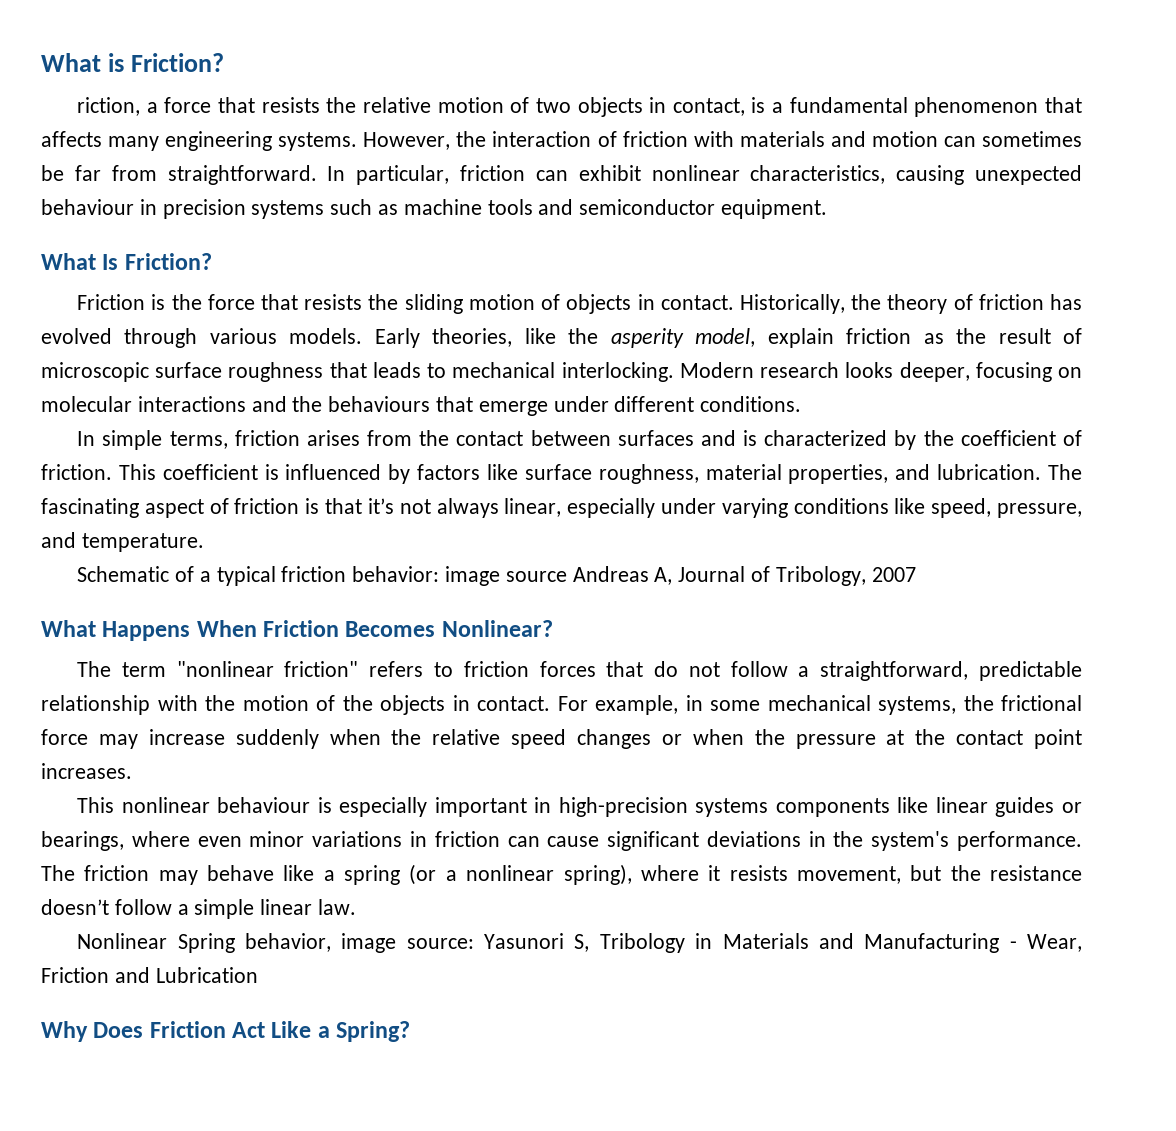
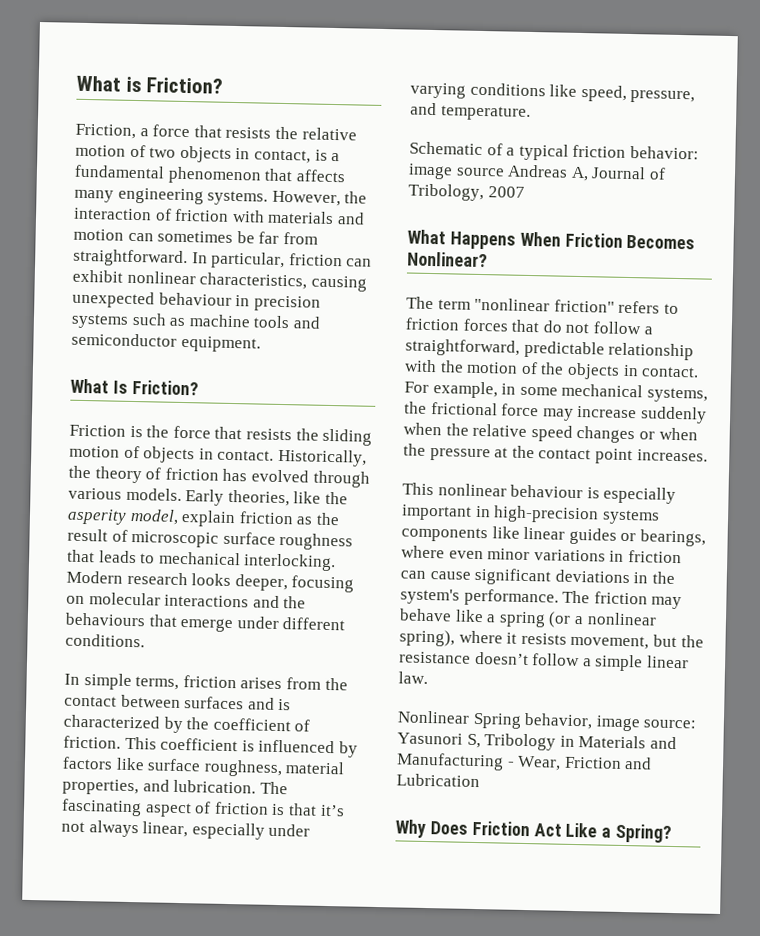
[77,97,141,116] riction, -> [75,123,136,139] Friction,

